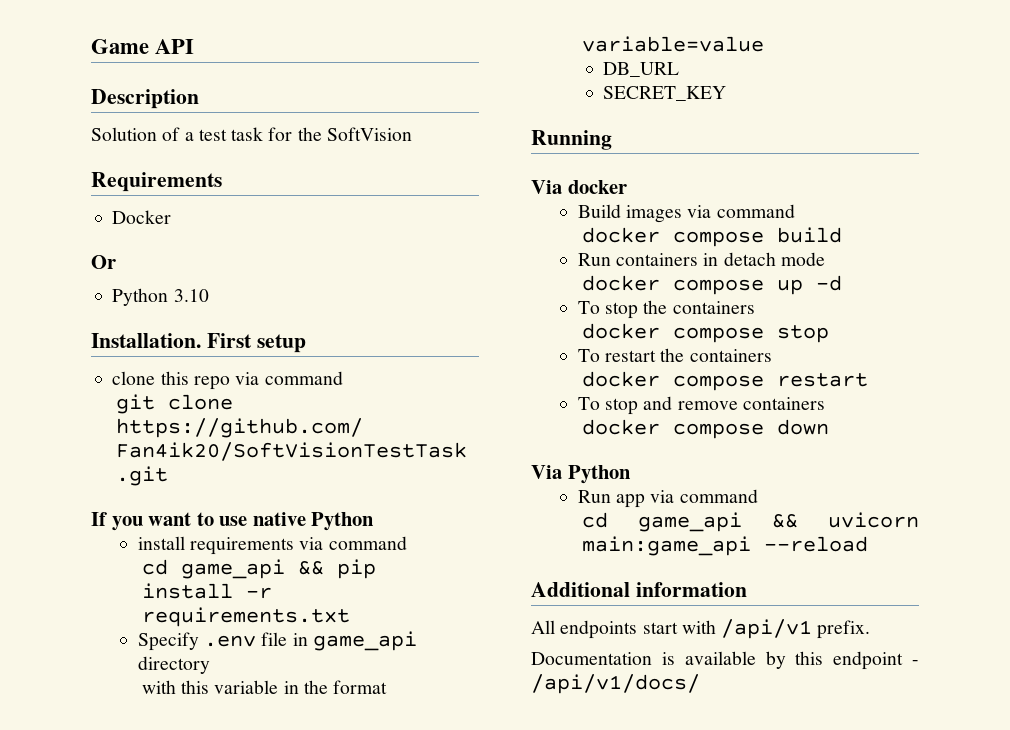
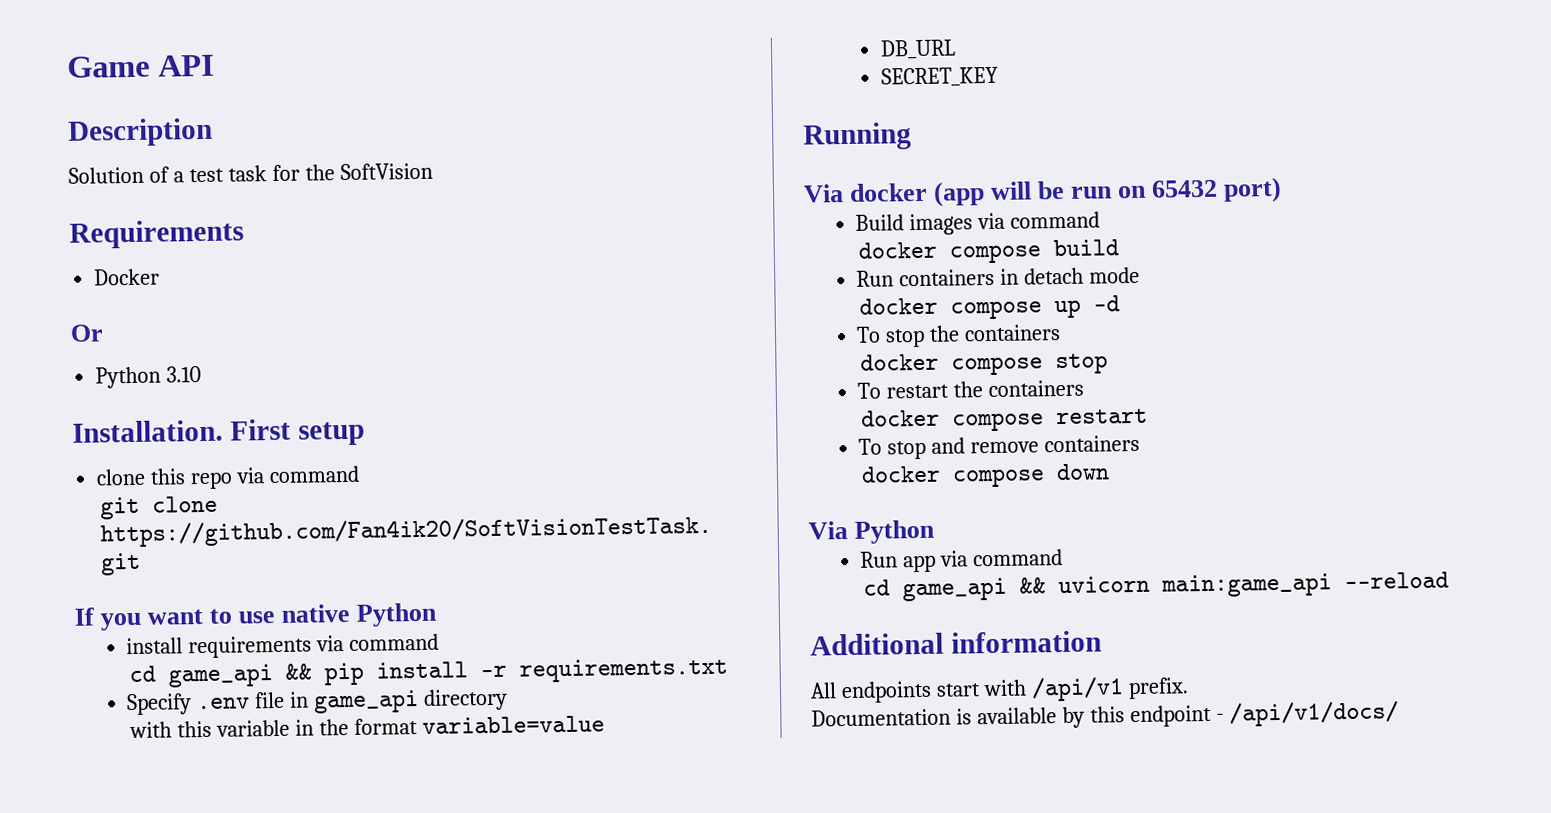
(627, 187) none -> [933,176,1283,207] (app will be run on 65432 port)

